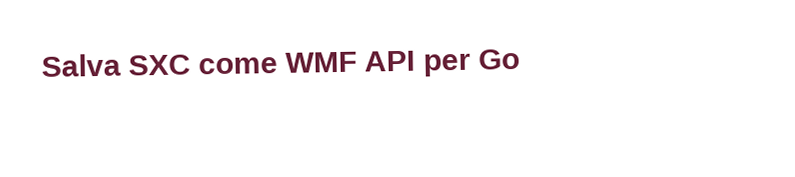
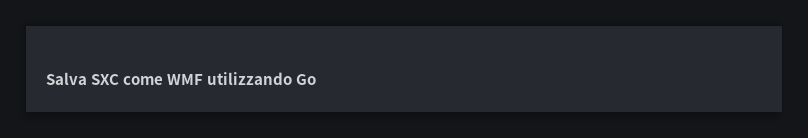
[364,50,471,77] API per -> [207,72,293,85] utilizzando

